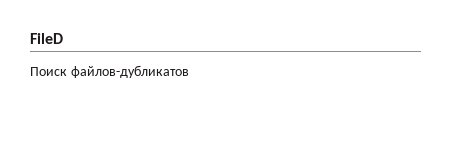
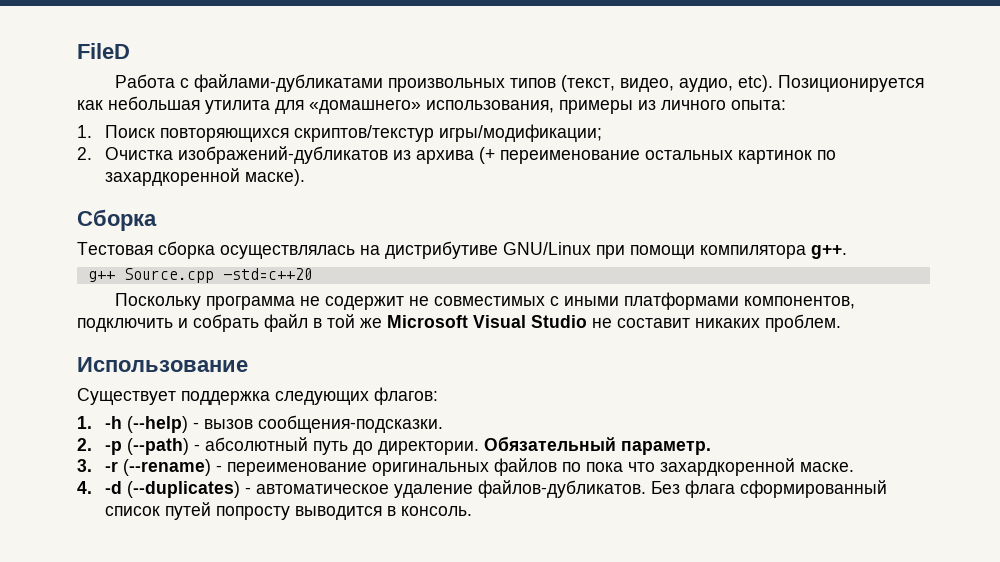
[30,65,189,78] Поиск файлов-дубликатов -> [115,74,925,92] [77,96,786,114] [77,124,602,142] [77,146,836,164] [104,168,305,186] [77,209,157,231] [77,241,847,259] [87,268,313,283] [115,292,856,310] [77,314,841,332] [77,357,248,372] [77,387,438,405] [77,415,443,433] [77,436,711,455] [77,458,854,476] [77,480,887,498] [104,502,472,520] Работа с файлами-дубликатами произвольных типов (текст, видео, аудио, etc). Позиционируется как небольшая утилита для «домашнего» использования, примеры из личного опыта: // 1. Поиск повторяющихся скриптов/текстур игры/модификации; // 2. Очистка изображений-дубликатов из архива (+ переименование остальных картинок по захардкоренной маске). // Сборка // Тестовая сборка осуществлялась на дистрибутиве GNU/Linux при помощи компилятора g++. // g++ Source.cpp -std=c++20 // Поскольку программа не содержит не совместимых с иными платформами компонентов, подключить и собрать файл в той же Microsoft Visual Studio не составит никаких проблем. // Использование // Существует поддержка следующих флагов: // 1. -h (--help) - вызов сообщения-подсказки. // 2. -p (--path) - абсолютный путь до директории. Обязательный параметр. // 3. -r (--rename) - переименование оригинальных файлов по пока что захардкоренной маске. // 4. -d (--duplicates) - автоматическое удаление файлов-дубликатов. Без флага сформированный список путей попросту выводится в консоль.

